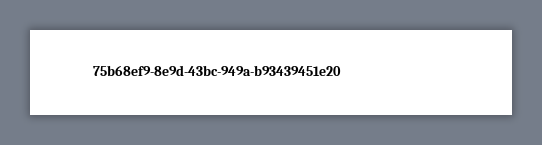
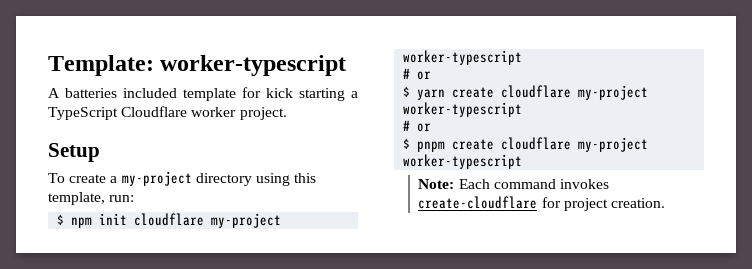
[93,65,341,76] 75b68ef9-8e9d-43bc-949a-b93439451e20 -> [48,55,347,76] [48,87,358,101] [48,106,287,120] [48,143,100,162] [48,171,317,186] [48,192,135,205] [57,213,282,228] [403,50,523,65] [403,68,432,80] [403,85,649,100] [403,102,523,117] [403,120,432,132] [403,137,649,152] [403,154,523,169] [418,179,610,189] [418,196,666,211] Template: worker-typescript // A batteries included template for kick starting a TypeScript Cloudflare worker project. // Setup // To create a my-project directory using this template, run: // $ npm init cloudflare my-project worker-typescript // # or // $ yarn create cloudflare my-project worker-typescript // # or // $ pnpm create cloudflare my-project worker-typescript // Note: Each command invokes create-cloudflare for project creation.

